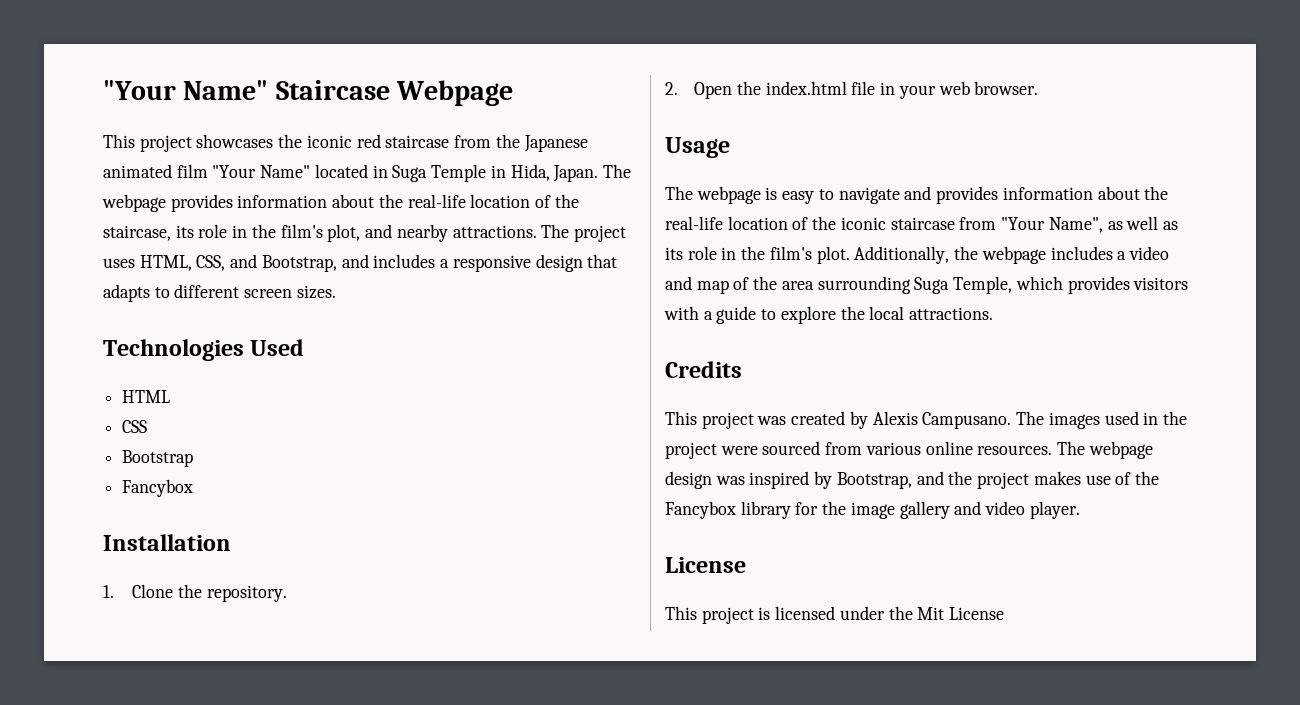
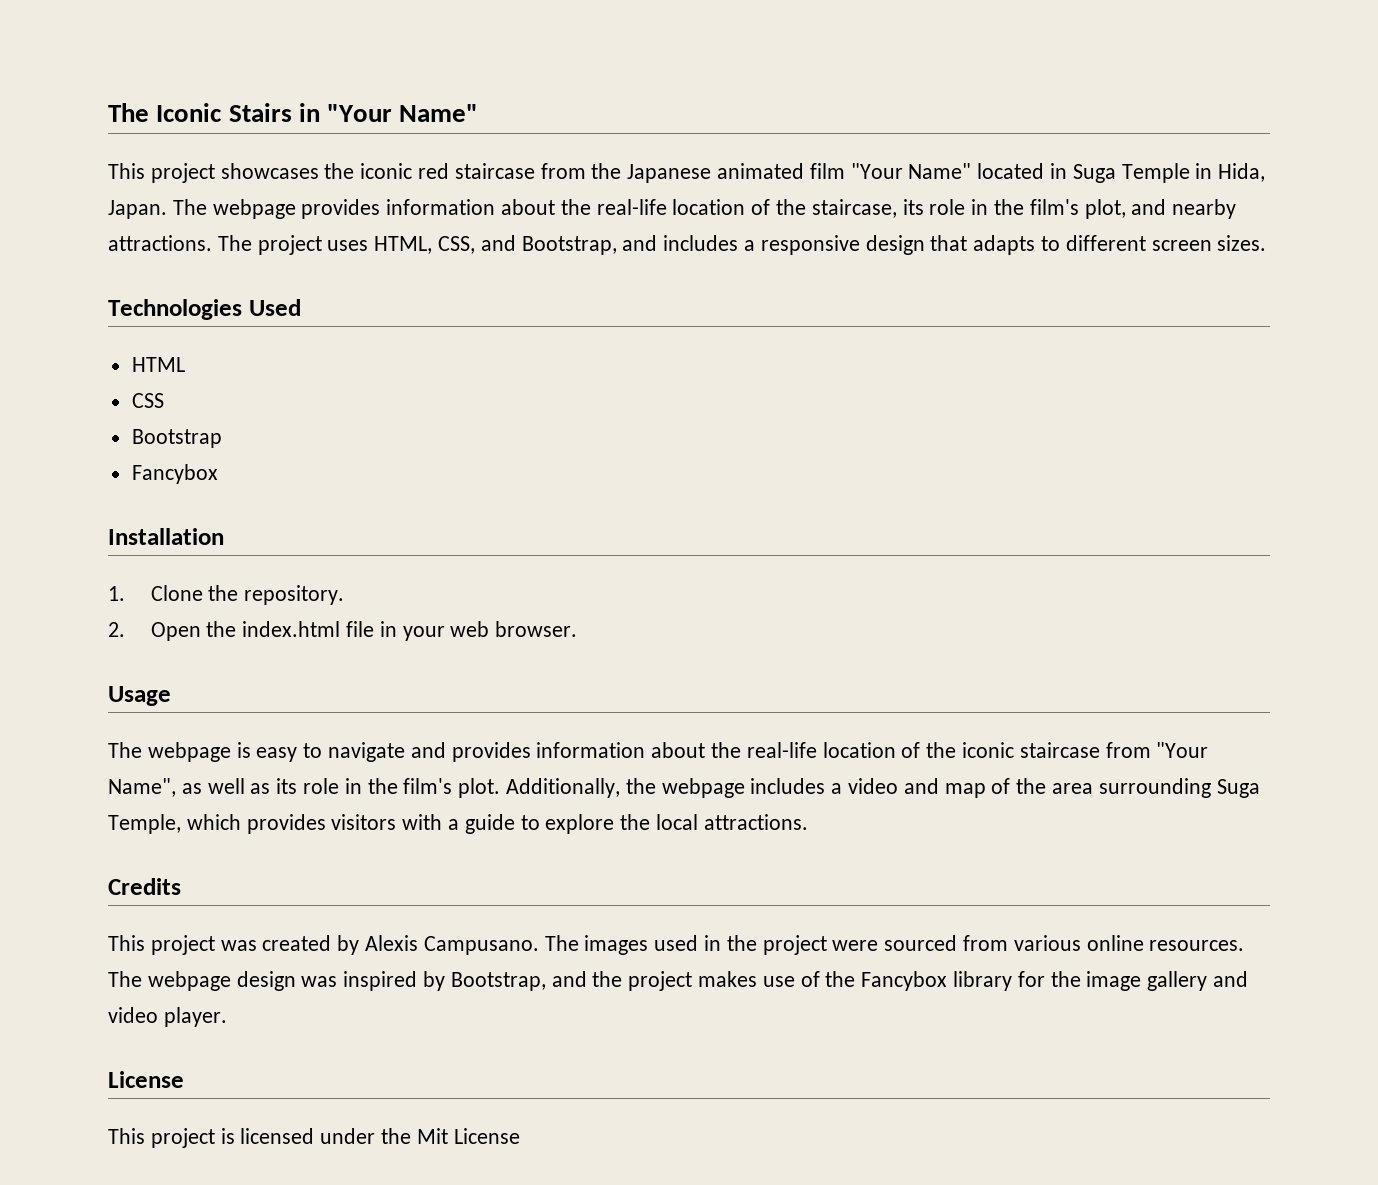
[103,80,514,106] "Your Name" Staircase Webpage -> [108,103,479,122] The Iconic Stairs in "Your Name"

